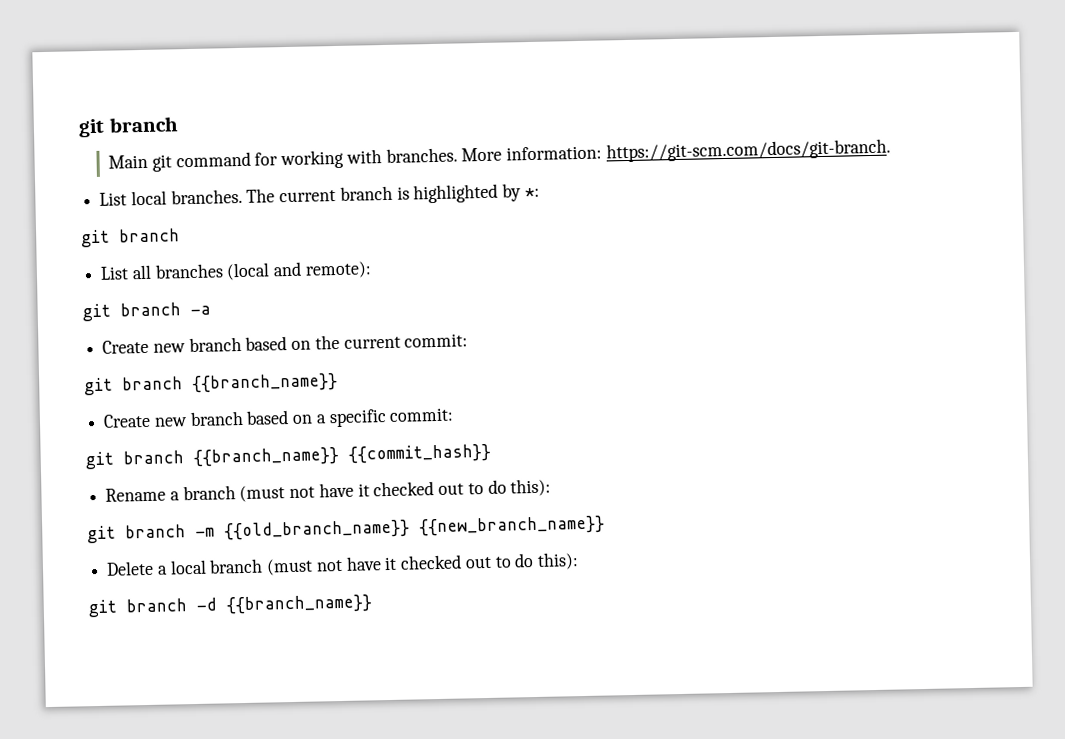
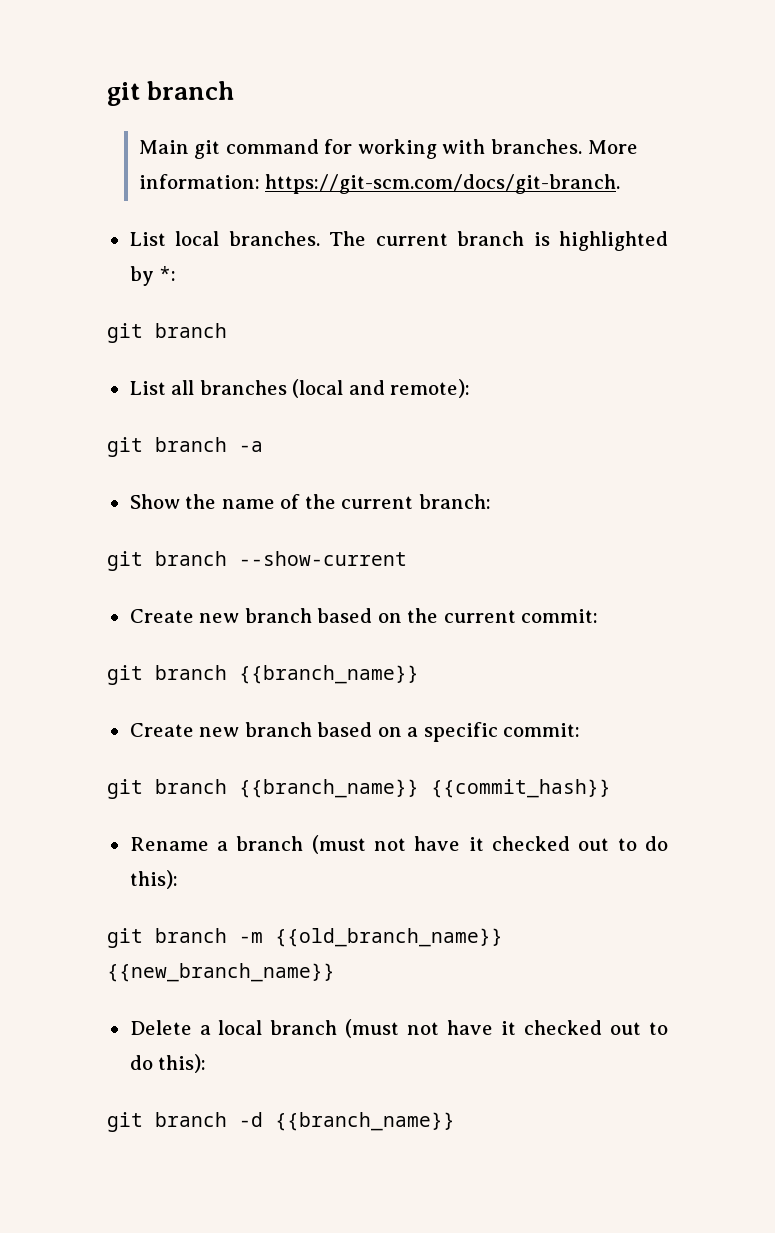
(211, 310) none -> [129,494,491,509] [107,551,407,571] // Show the name of the current branch: // git branch --show-current

